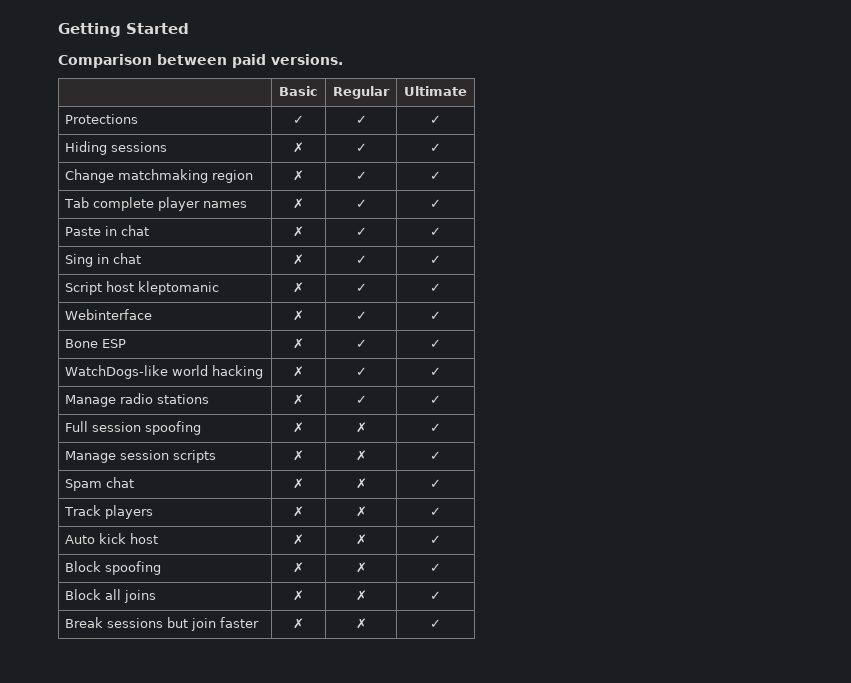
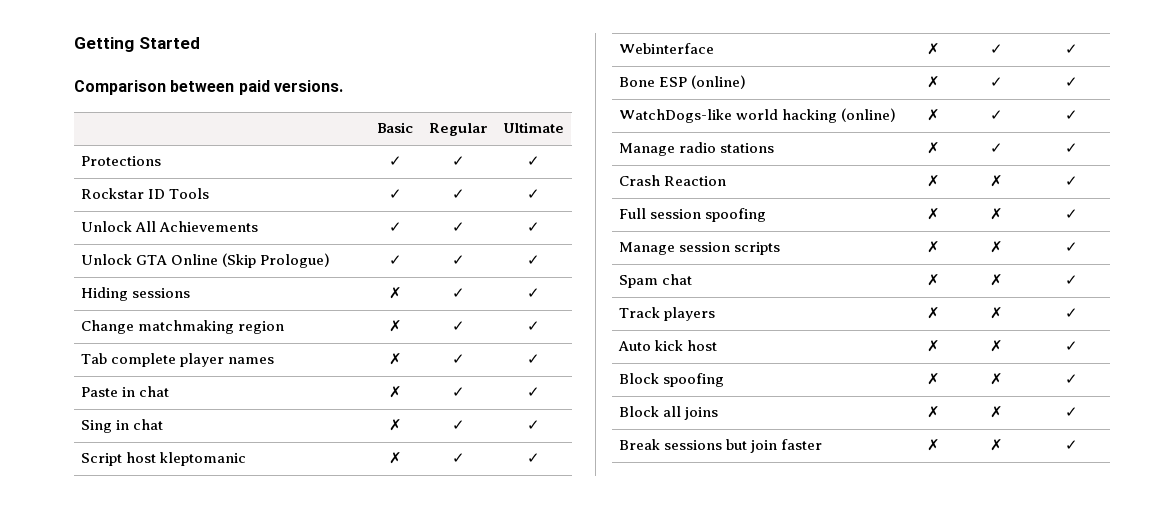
(441, 119) none -> [81,188,210,199] [388,189,402,199] [451,189,465,199] [527,189,540,199] [81,221,259,232] [388,222,402,232] [451,222,465,232] [527,222,540,232] [81,253,331,268] [388,255,402,265] [451,255,465,265] [527,255,540,265] // Rockstar ID Tools | ✓ | ✓ | ✓ // Unlock All Achievements | ✓ | ✓ | ✓ // Unlock GTA Online (Skip Prologue) | ✓ | ✓ | ✓
(127, 343) none -> [691,75,747,89] (online)
(264, 372) none -> [841,108,897,122] (online)
(441, 399) none -> [619,175,727,186] [926,175,940,187] [989,175,1003,187] [1065,176,1078,186] // Crash Reaction | ✗ | ✗ | ✓

